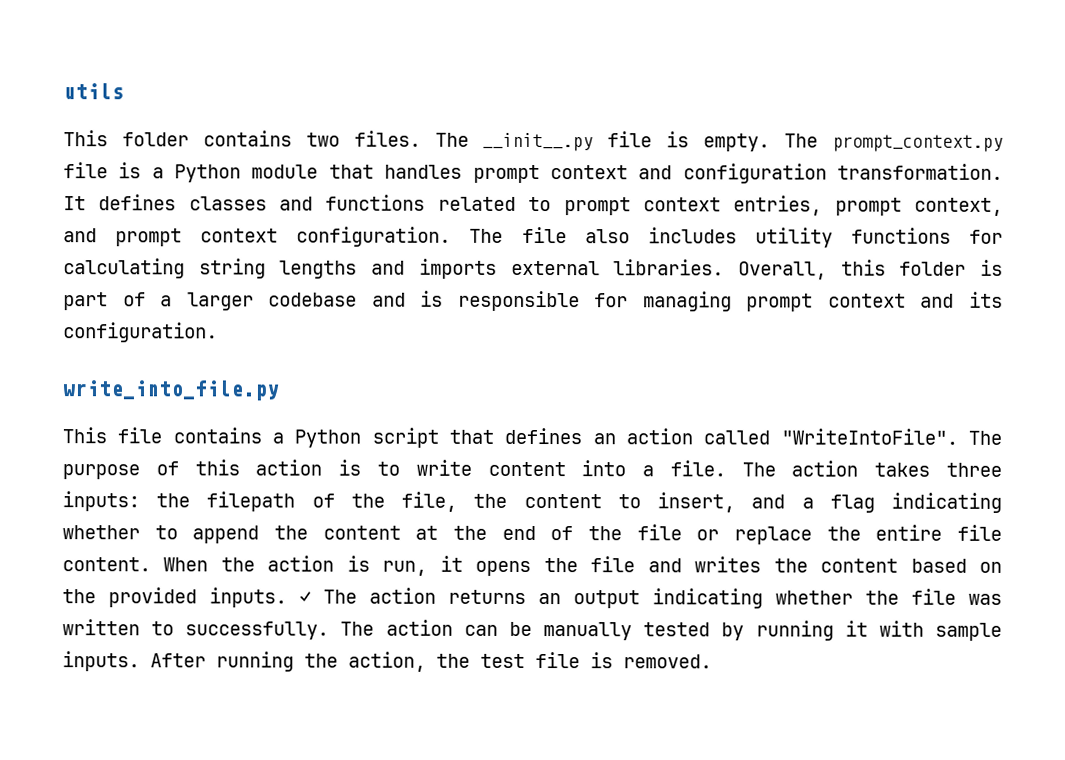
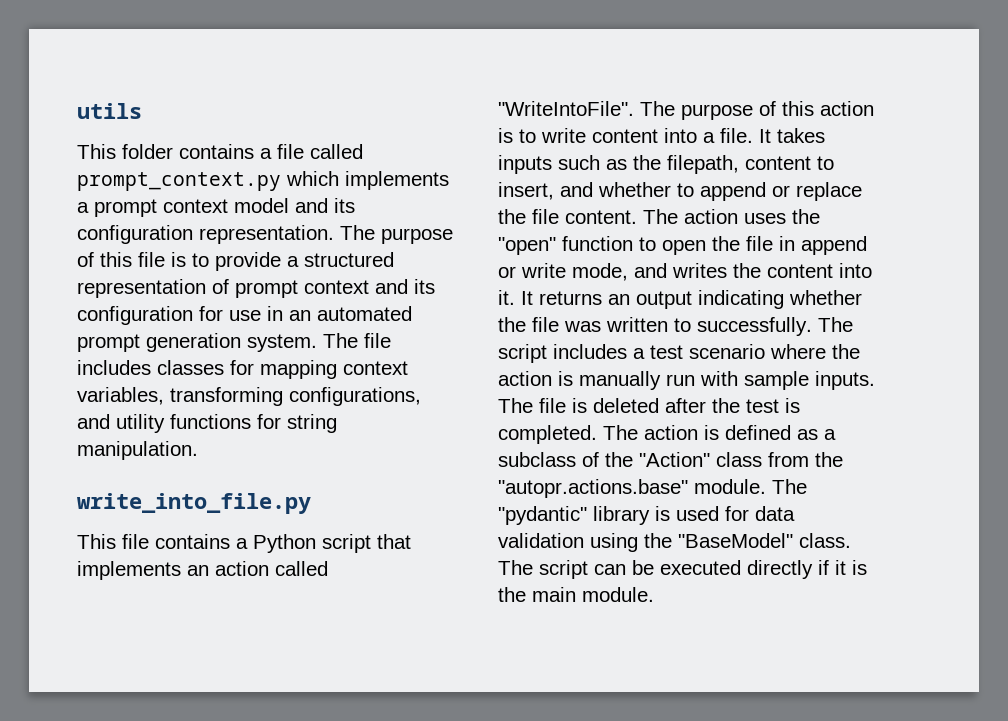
[305,130,1003,152] [63,162,1004,184] [63,194,1003,216] [63,226,1004,248] [63,258,1004,280] [63,290,1004,312] [63,322,218,343] two files. The __init__.py file is empty. The prompt_context.py file is a Python module that handles prompt context and configuration transformation. It defines classes and functions related to prompt context entries, prompt context, and prompt context configuration. The file also includes utility functions for calculating string lengths and imports external libraries. Overall, this folder is part of a larger codebase and is responsible for managing prompt context and its configuration. -> [260,144,363,159] [77,171,449,191] [77,198,355,217] [77,225,453,244] [77,252,394,271] [77,279,435,298] [77,306,412,325] [77,333,391,352] [77,360,408,379] [77,387,421,406] [77,414,337,433] [77,441,198,460] a file called prompt_context.py which implements a prompt context model and its configuration representation. The purpose of this file is to provide a structured representation of prompt context and its configuration for use in an automated prompt generation system. The file includes classes for mapping context variables, transforming configurations, and utility functions for string manipulation.
[504,427,583,445] defines -> [77,561,181,580] implements
[741,460,1003,477] [62,491,1003,513] [62,524,682,544] The action takes three inputs: the filepath of the file, the content to insert, and a flag indicating whether to append the content at the end of the file -> [759,128,825,143] [498,155,834,174] [498,182,766,201] It takes inputs such as the filepath, content to insert, and whether to append
[875,524,943,541] entire -> (526, 216) none
[163,555,1002,576] [62,587,436,608] When the action is run, it opens the file and writes the content based on the provided inputs. ✓ The action -> [643,209,820,224] [498,236,867,255] [498,263,872,281] [498,290,533,305] The action uses the "open" function to open the file in append or write mode, and writes the content into it. It
[385,619,1003,641] [62,651,712,672] action can be manually tested by running it with sample inputs. After running the action, the test file is removed. -> [498,344,860,363] [498,371,875,390] [498,398,800,413] [498,425,836,444] [498,452,843,467] [498,479,807,498] [498,506,795,525] [498,533,851,552] [498,560,867,579] [498,587,654,602] script includes a test scenario where the action is manually run with sample inputs. The file is deleted after the test is completed. The action is defined as a subclass of the "Action" class from the "autopr.actions.base" module. The "pydantic" library is used for data validation using the "BaseModel" class. The script can be executed directly if it is the main module.

